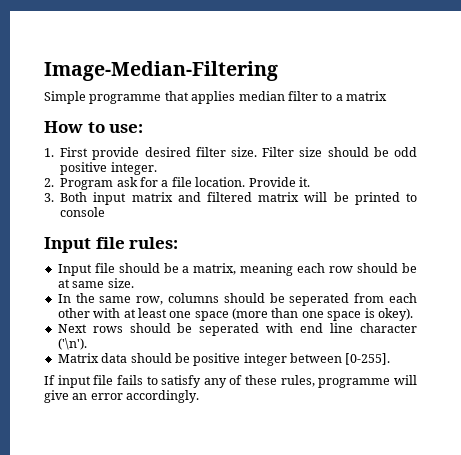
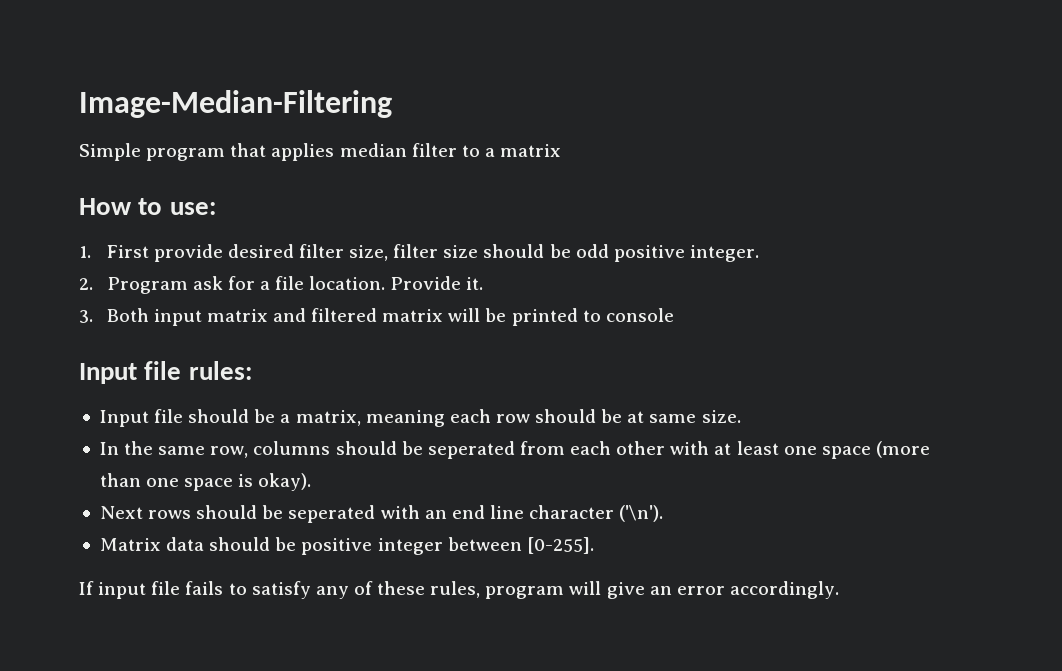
[89,94,162,104] programme -> [146,148,226,161] program
[231,147,295,157] size. Filter -> [349,244,439,261] size, filter
[377,308,413,321] okey). -> [258,473,312,491] okay).
(294, 328) none -> [424,510,447,519] an
[318,378,391,388] programme -> [485,586,565,599] program

